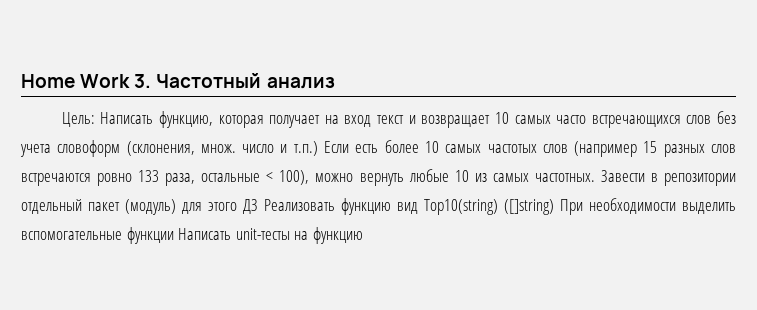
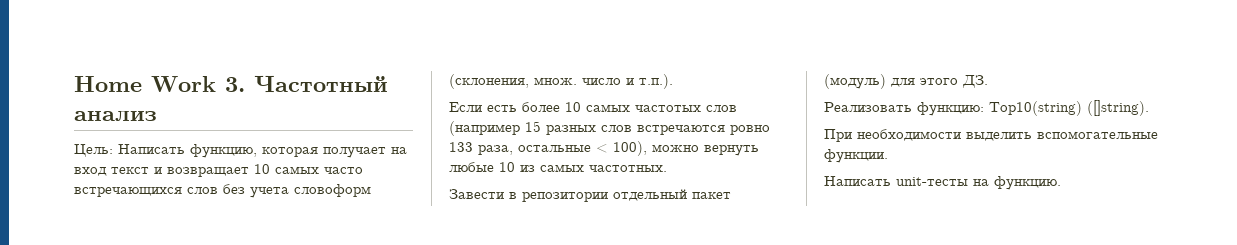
[293,141,318,156] т.п.) -> [639,74,673,89] т.п.). //
(595, 177) none -> (667, 168) //
[243,198,554,215] ДЗ Реализовать функцию вид Top10(string) ([]string) -> [962,75,988,88] [824,100,1149,116] ДЗ. // Реализовать функцию: Top10(string) ([]string). //
[126,227,174,244] функции -> [824,149,888,163] функции. //
[312,227,363,244] функцию -> [994,176,1061,190] функцию.

